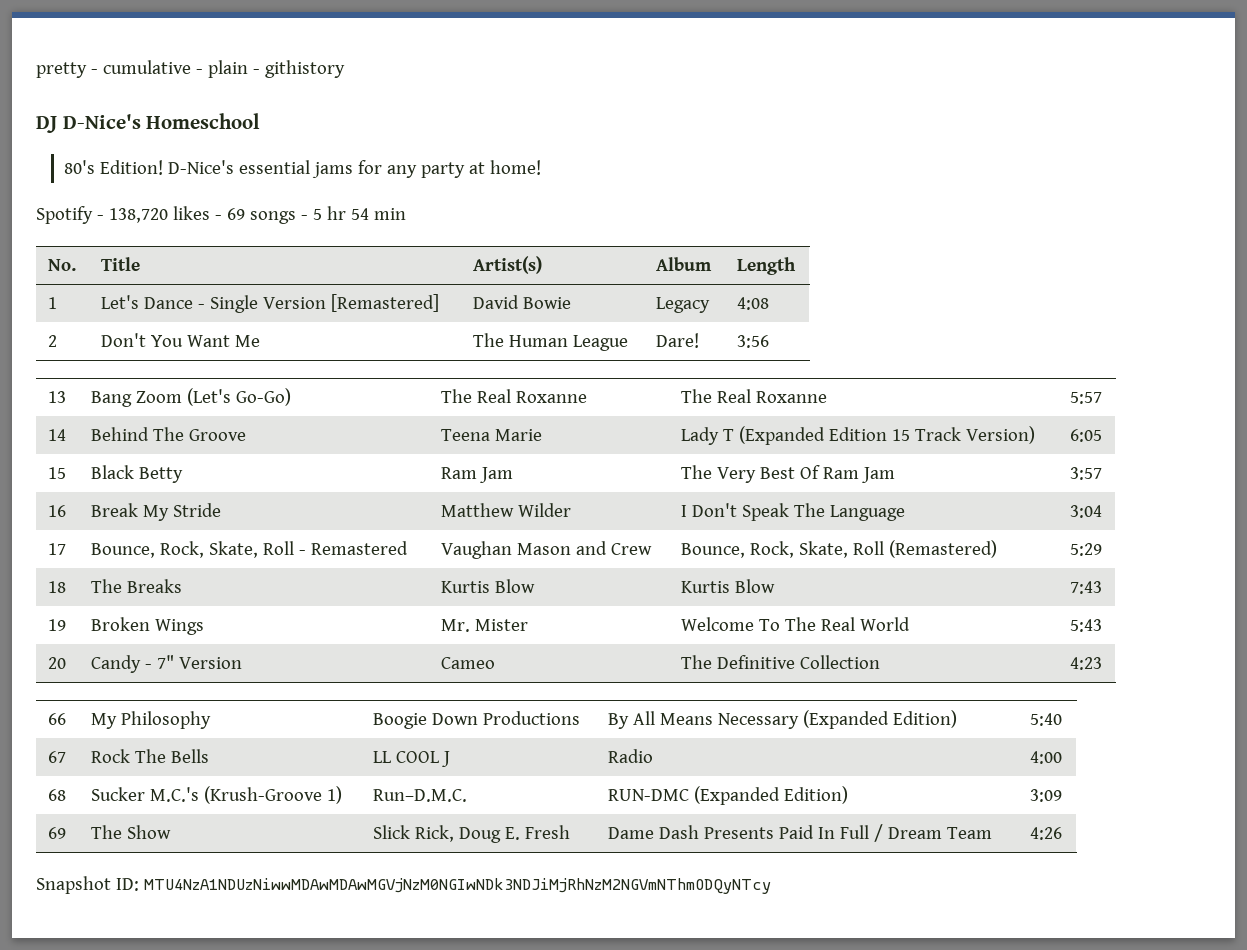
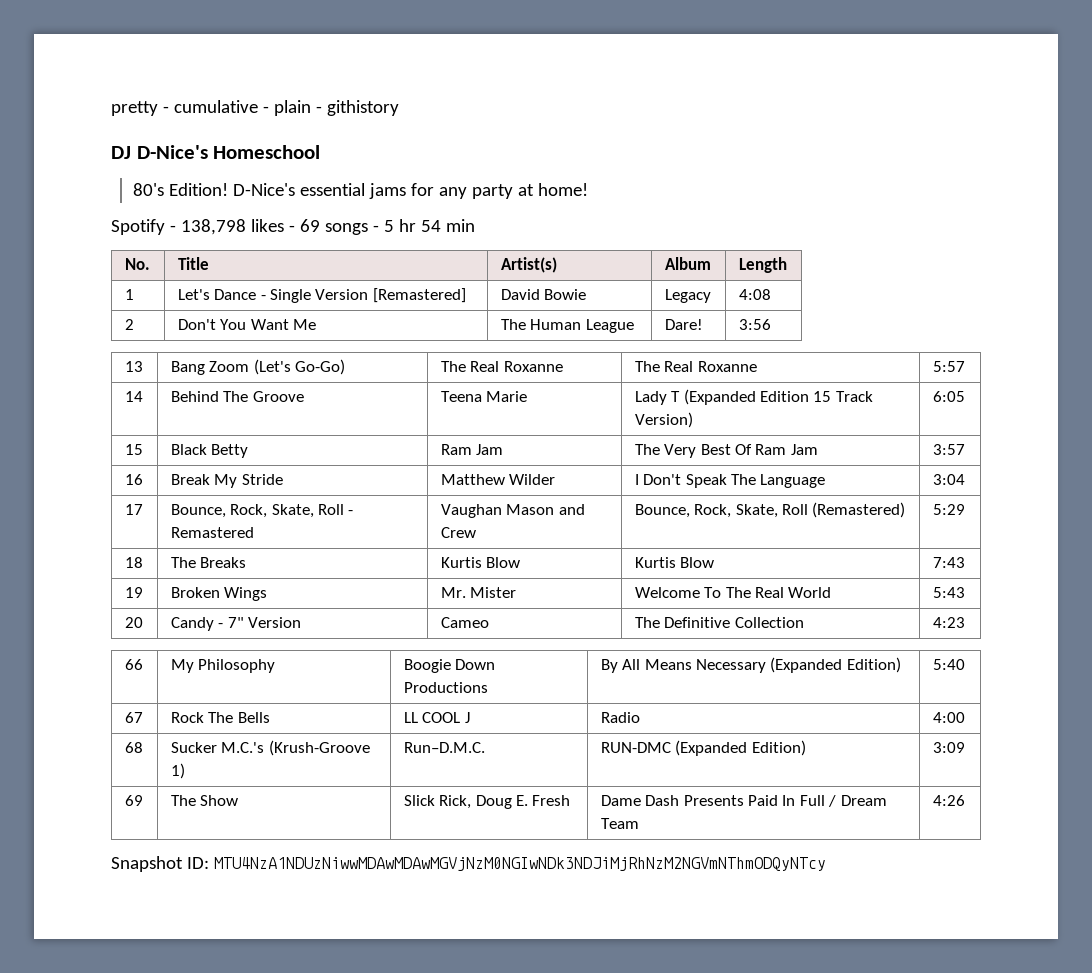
[108,208,168,223] 138,720 -> [180,219,246,235] 138,798

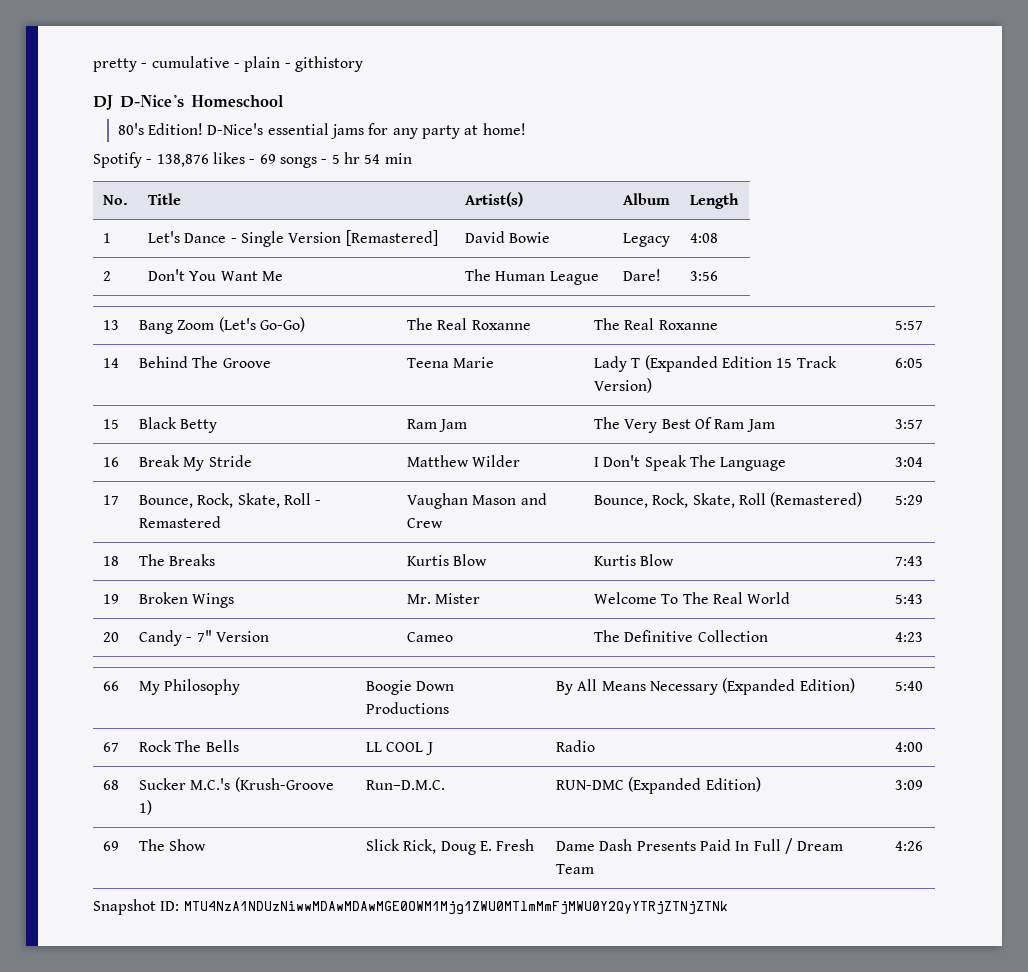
[180,219,246,235] 138,798 -> [156,154,209,167] 138,876
[213,857,826,871] MTU4NzA1NDUzNiwwMDAwMDAwMGVjNzM0NGIwNDk3NDJiMjRhNzM2NGVmNThmODQyNTcy -> [183,901,728,915] MTU4NzA1NDUzNiwwMDAwMDAwMGE0OWM1Mjg1ZWU0MTlmMmFjMWU0Y2QyYTRjZTNjZTNk

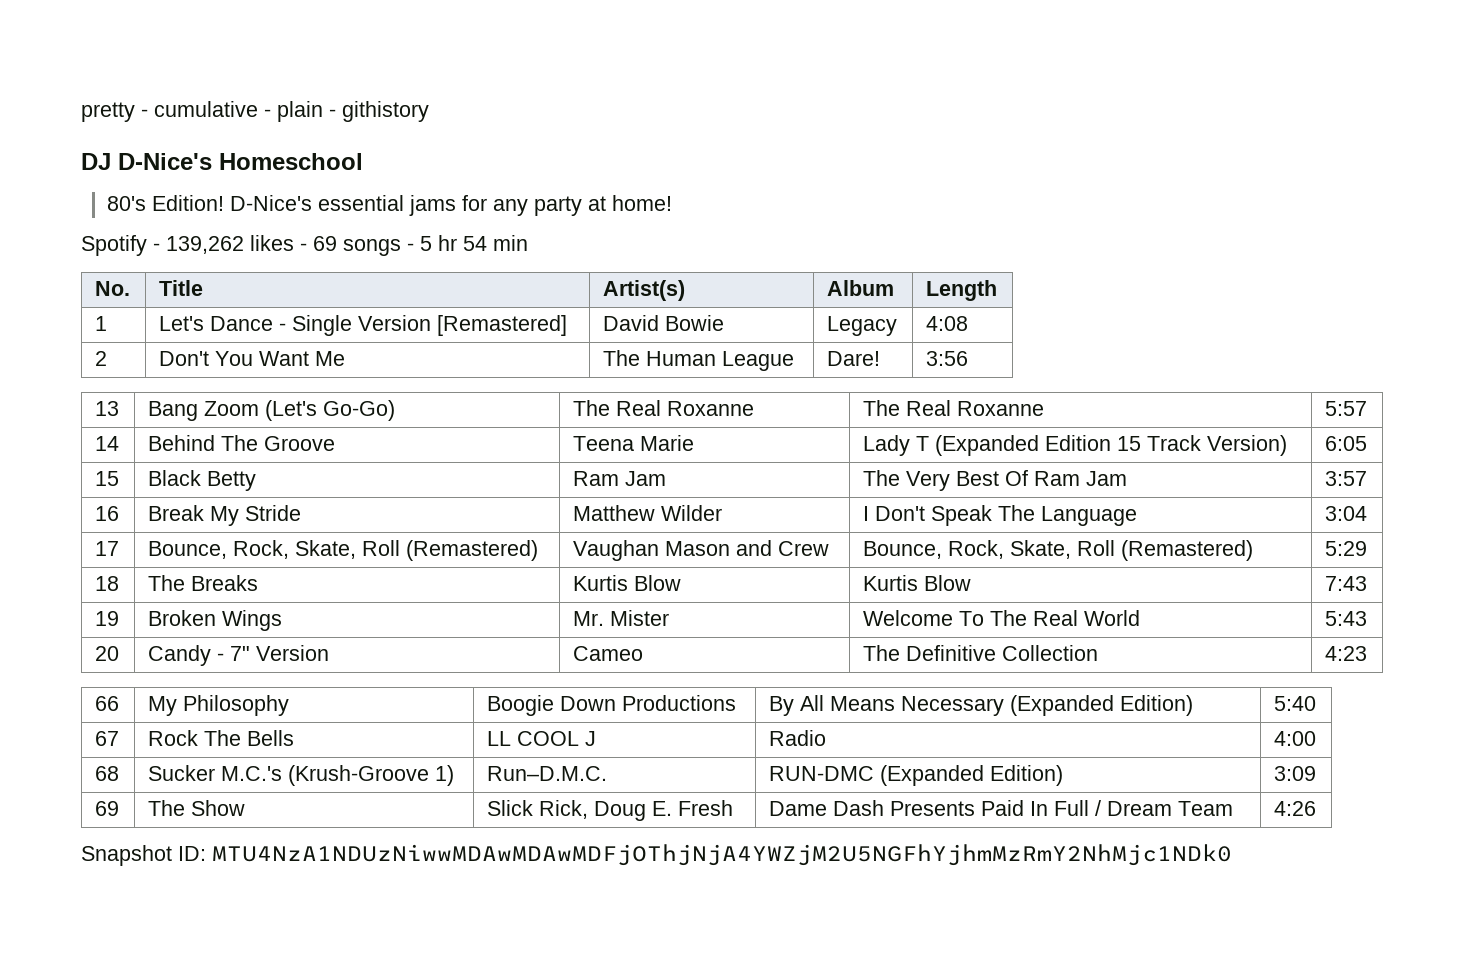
[156,154,209,167] 138,876 -> [166,236,244,254] 139,262
[315,500,322,505] [138,516,221,528] - Remastered -> [406,540,539,561] (Remastered)
[183,901,728,915] MTU4NzA1NDUzNiwwMDAwMDAwMGE0OWM1Mjg1ZWU0MTlmMmFjMWU0Y2QyYTRjZTNjZTNk -> [212,844,1232,866] MTU4NzA1NDUzNiwwMDAwMDAwMDFjOThjNjA4YWZjM2U5NGFhYjhmMzRmY2NhMjc1NDk0

